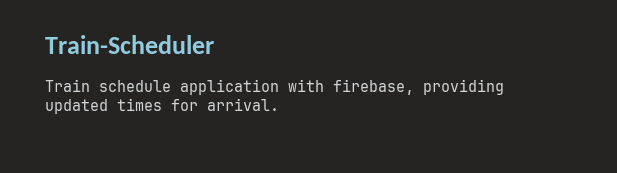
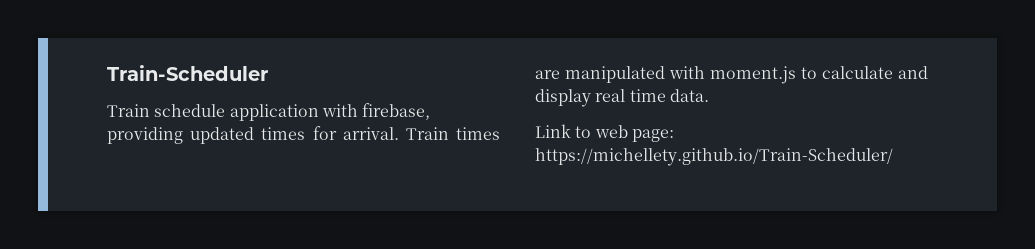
(279, 104) none -> [405,127,500,140] [535,66,928,84] [535,89,709,107] [535,124,674,142] [535,148,893,166] Train times are manipulated with moment.js to calculate and display real time data. // Link to web page: https://michellety.github.io/Train-Scheduler/

